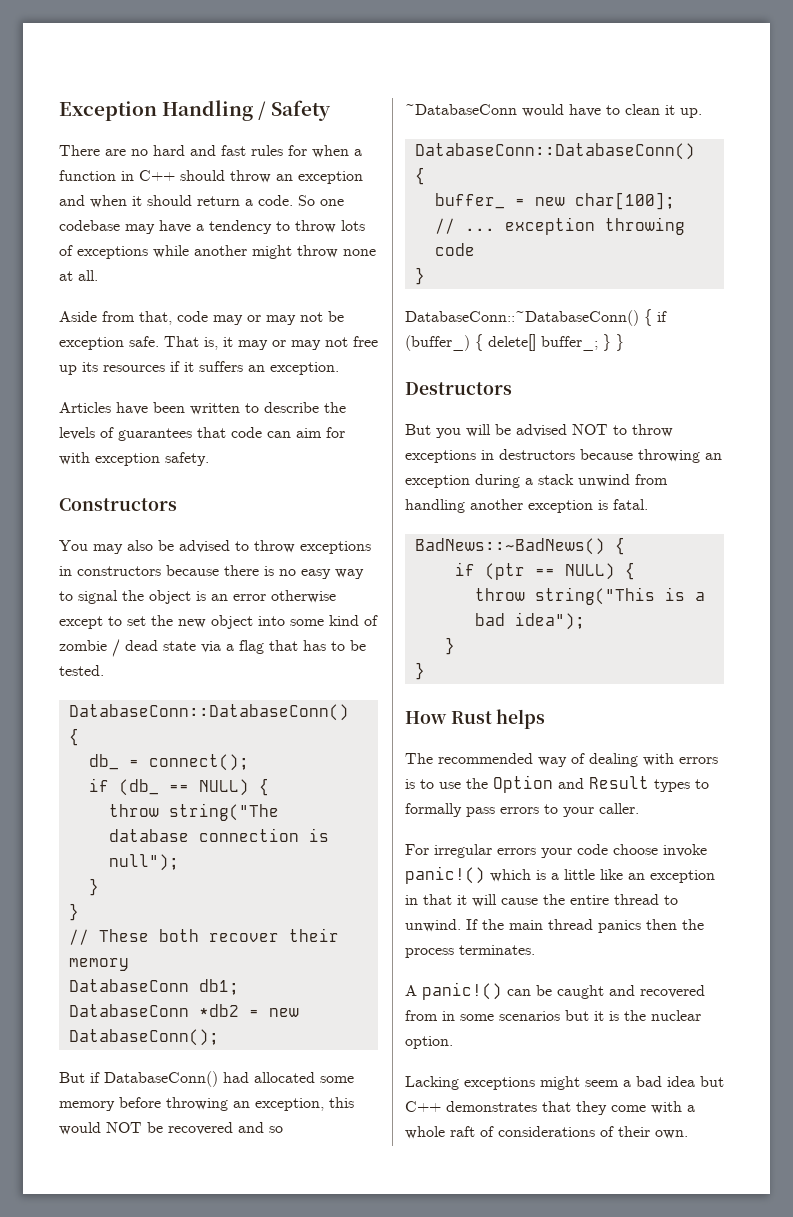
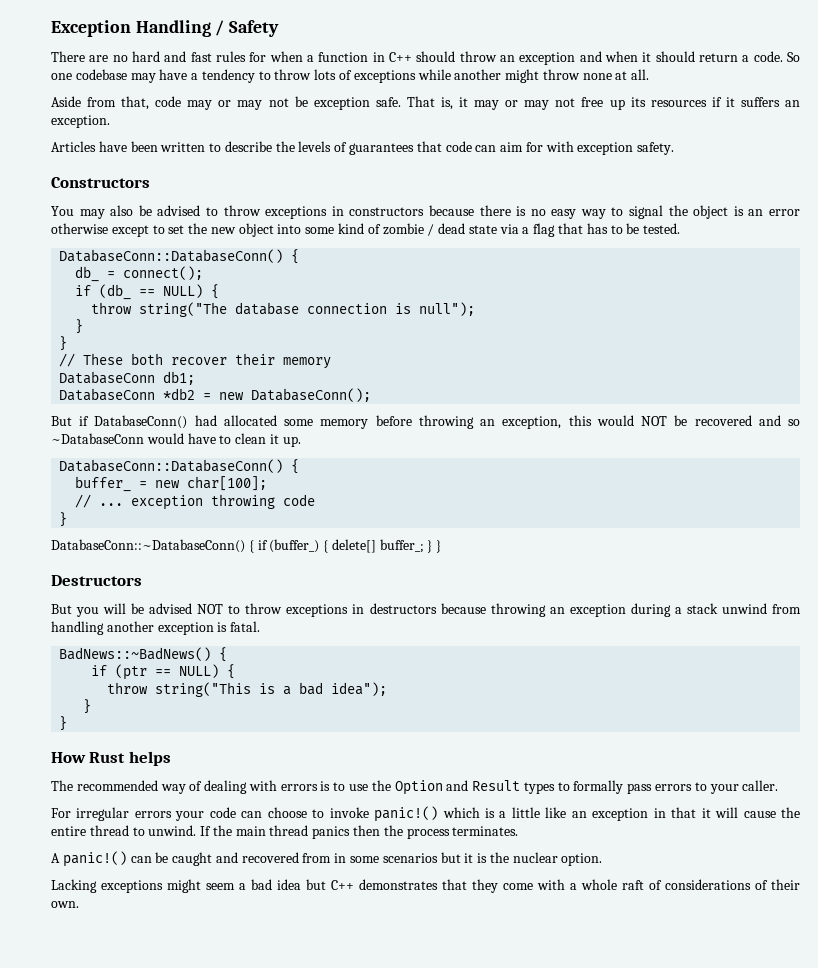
[613,844,658,855] choose -> [241,807,325,818] can choose to

